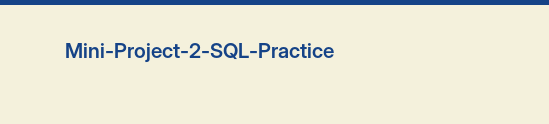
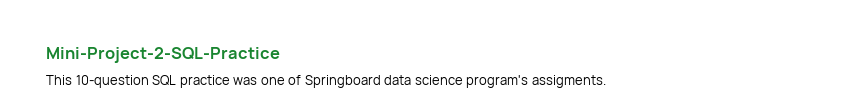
(334, 53) none -> [46,75,606,88] // This 10-question SQL practice was one of Springboard data science program's assigments.

